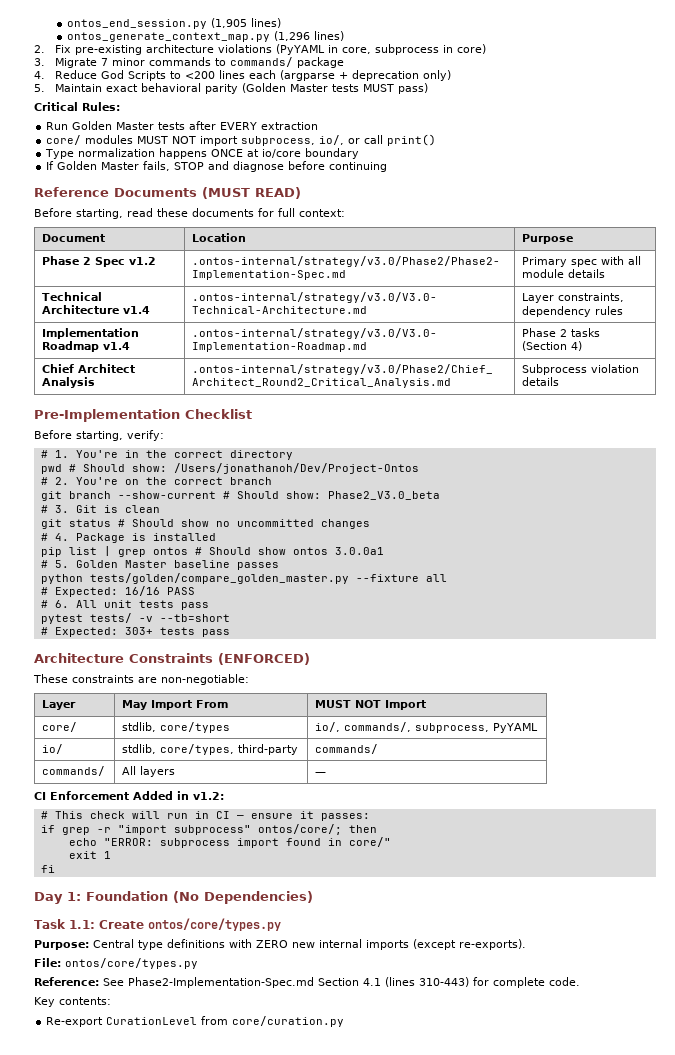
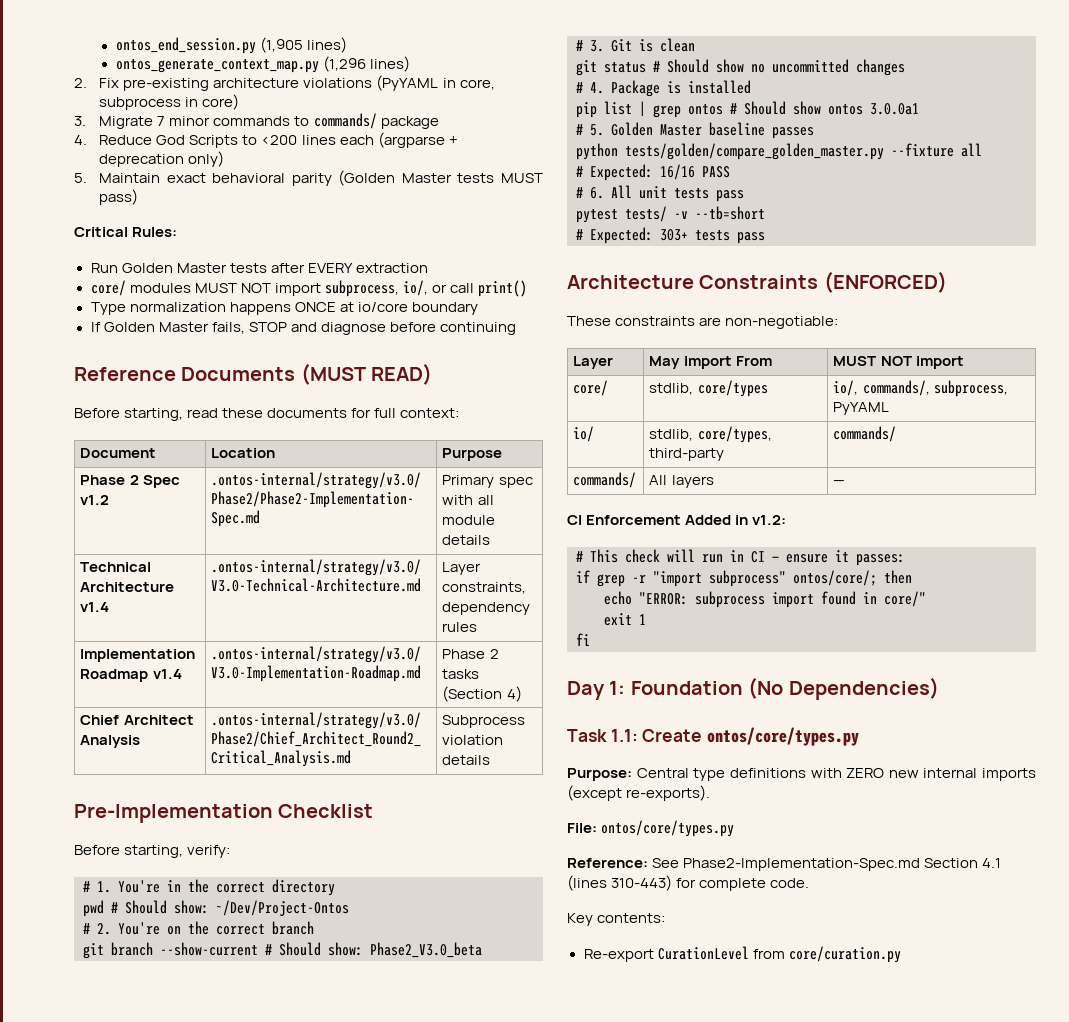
[173,463,419,474] /Users/jonathanoh/Dev/Project-Ontos -> [216,900,349,916] ~/Dev/Project-Ontos

